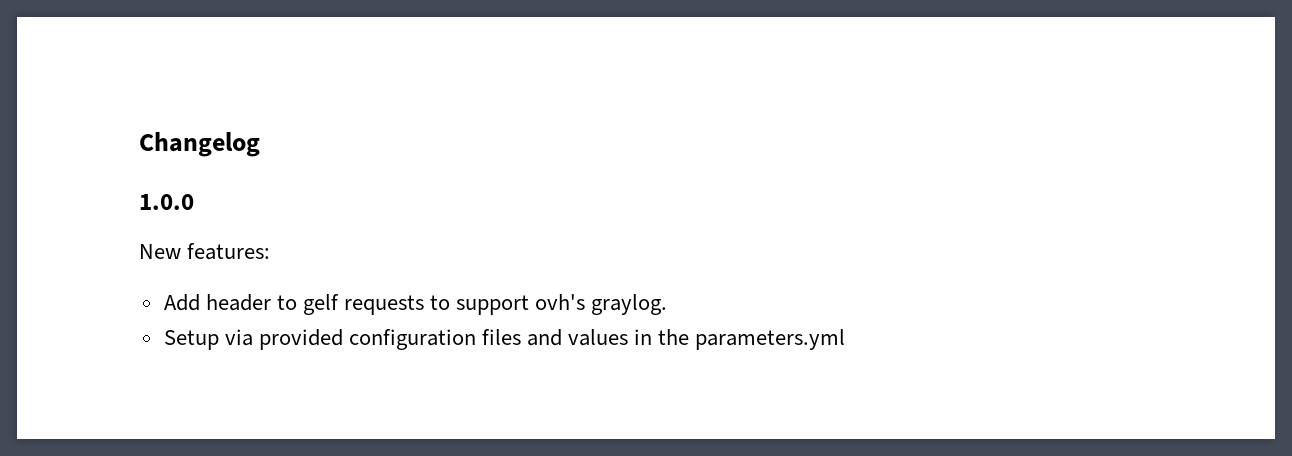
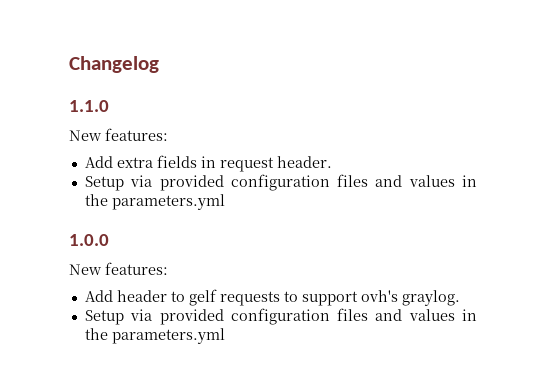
(260, 144) none -> [69,100,109,112] [69,128,168,141] [84,155,332,172] [84,174,477,191] [84,194,225,210] // 1.1.0 // New features: // Add extra fields in request header. // Setup via provided configuration files and values in the parameters.yml

